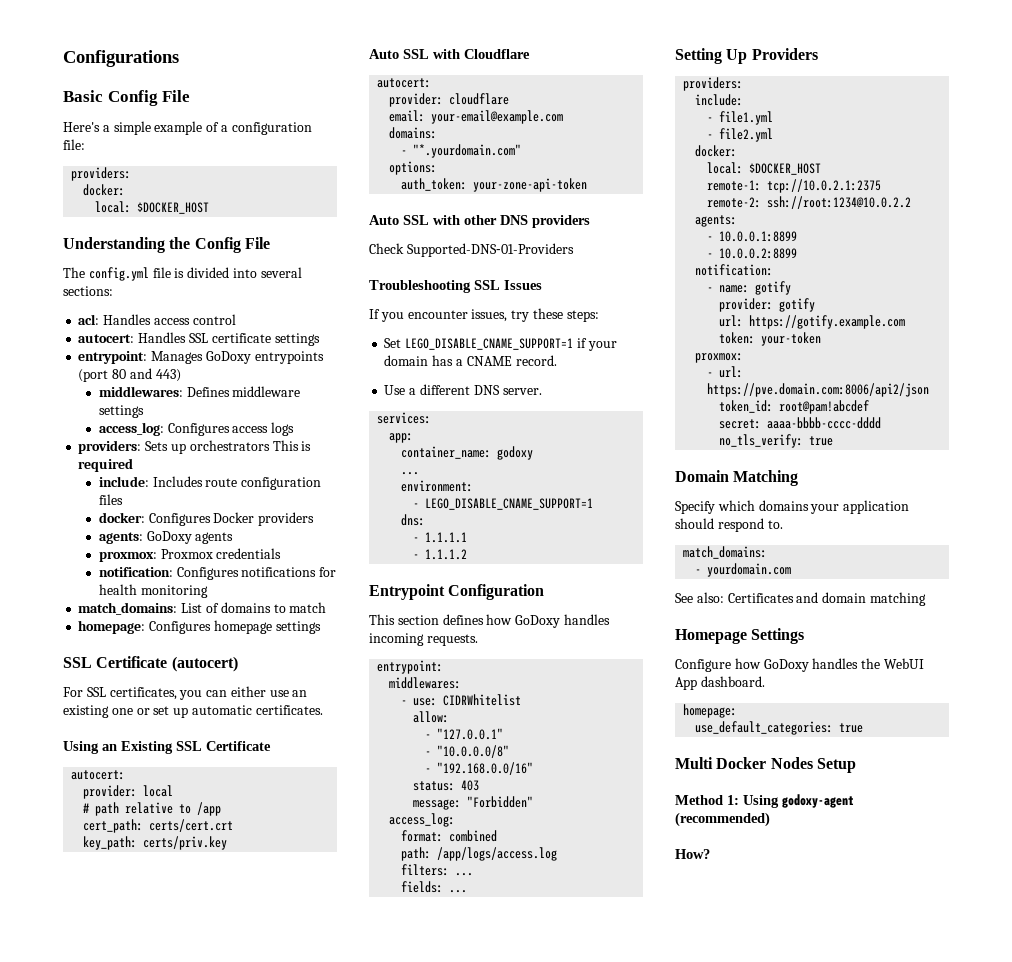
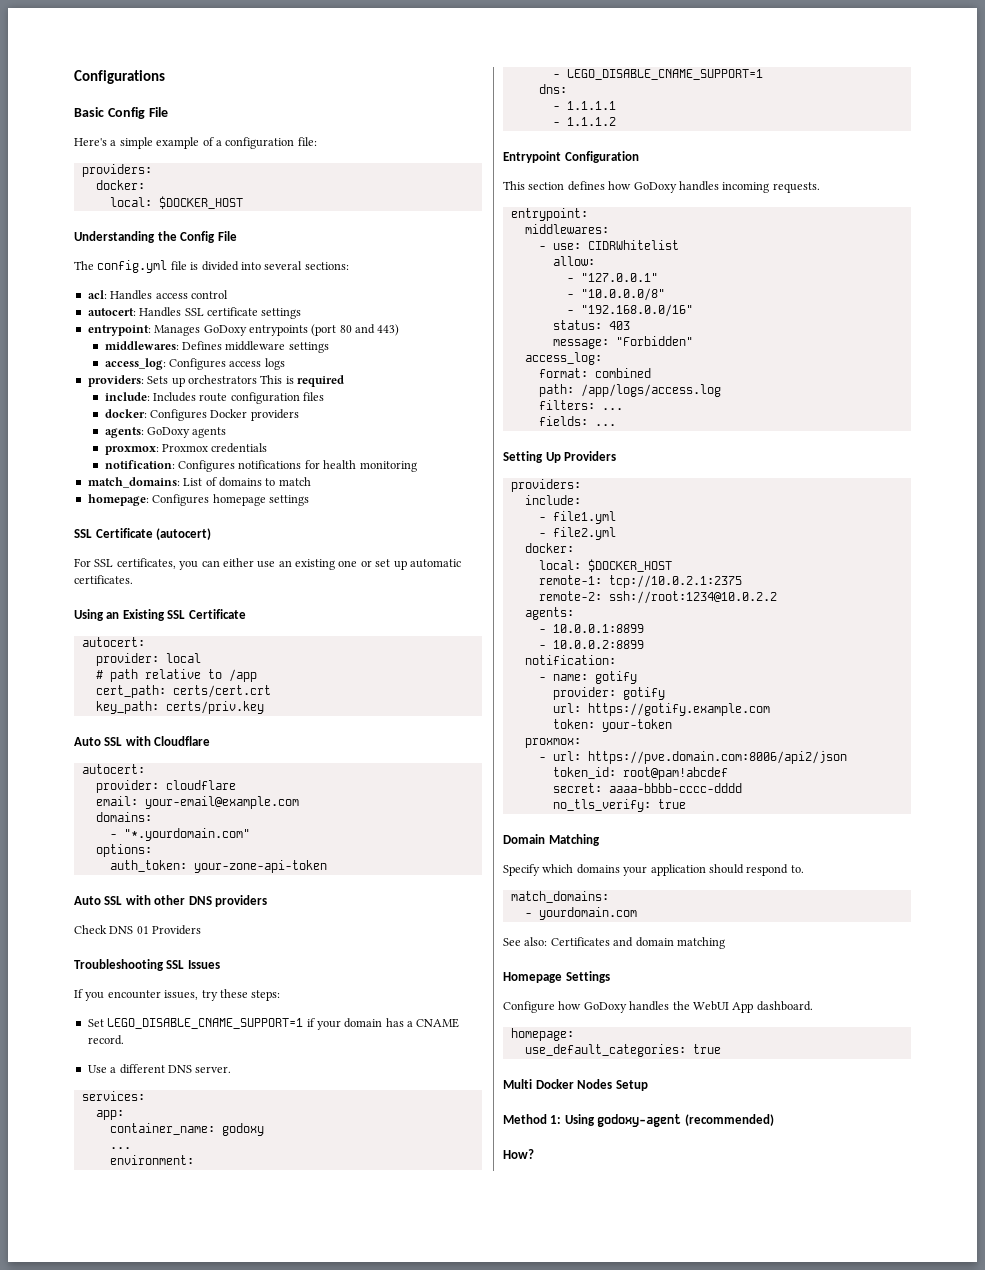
[406,243,574,257] Supported-DNS‐01-Providers -> [109,925,202,935] DNS 01 Providers

